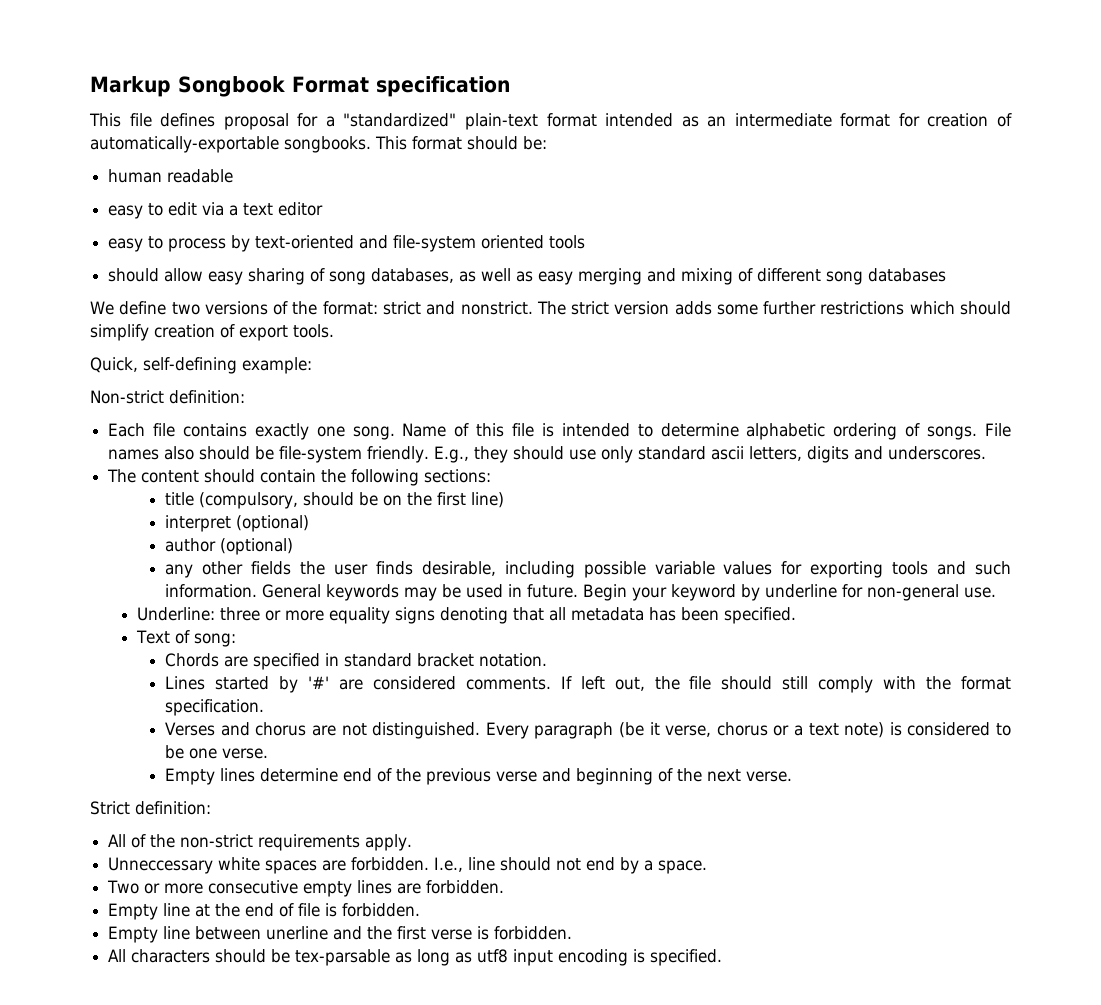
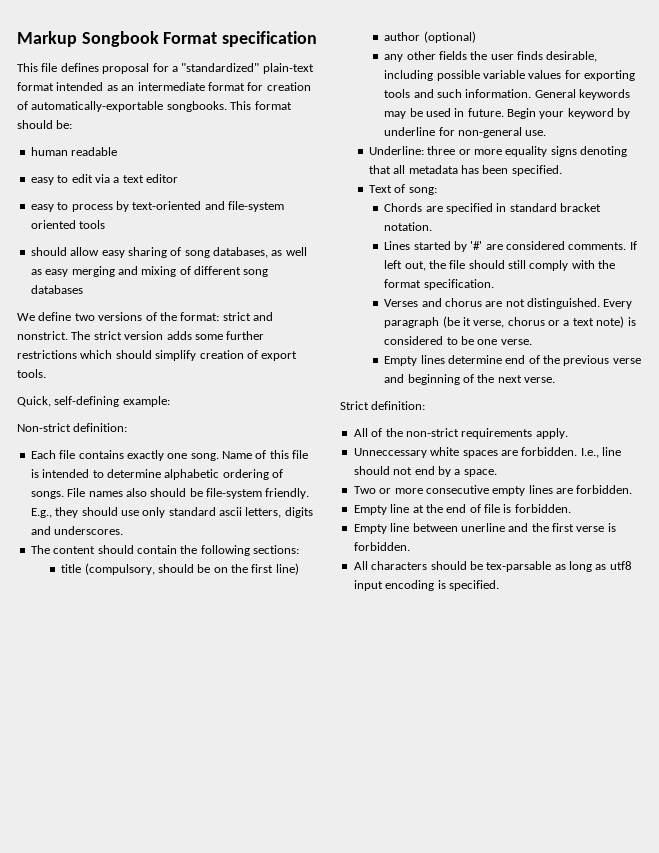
[165,515,310,532] // interpret (optional) -> (299, 569) none

